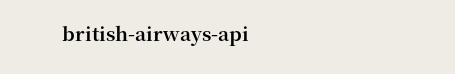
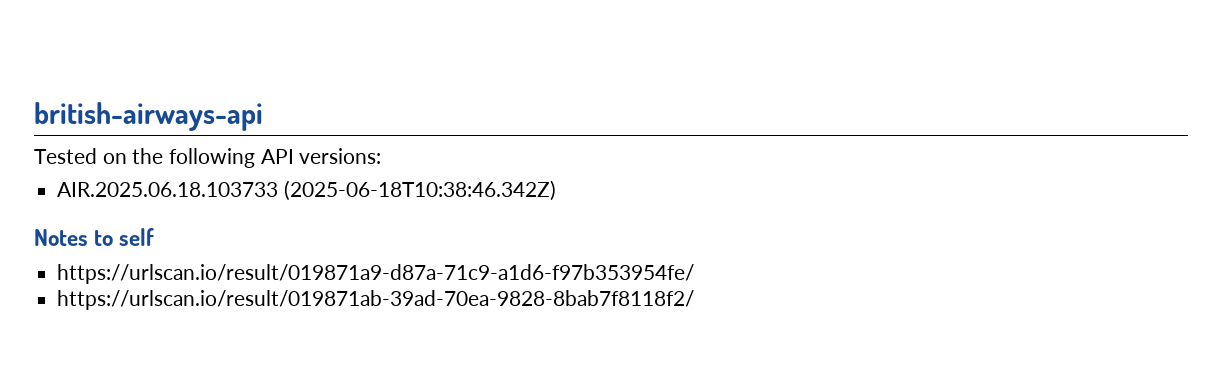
(249, 35) none -> [34,148,382,168] [57,180,556,201] [34,228,155,246] [57,264,695,284] [57,290,695,310] // Tested on the following API versions: // AIR.2025.06.18.103733 (2025-06-18T10:38:46.342Z) // Notes to self // https://urlscan.io/result/019871a9-d87a-71c9-a1d6-f97b353954fe/ // https://urlscan.io/result/019871ab-39ad-70ea-9828-8bab7f8118f2/

